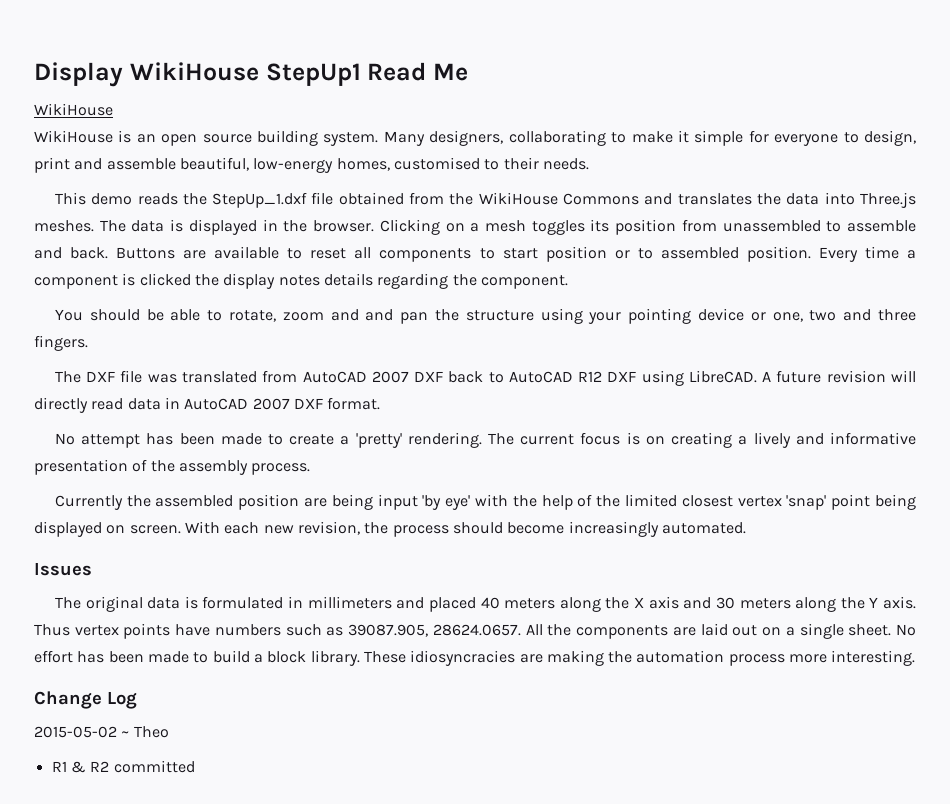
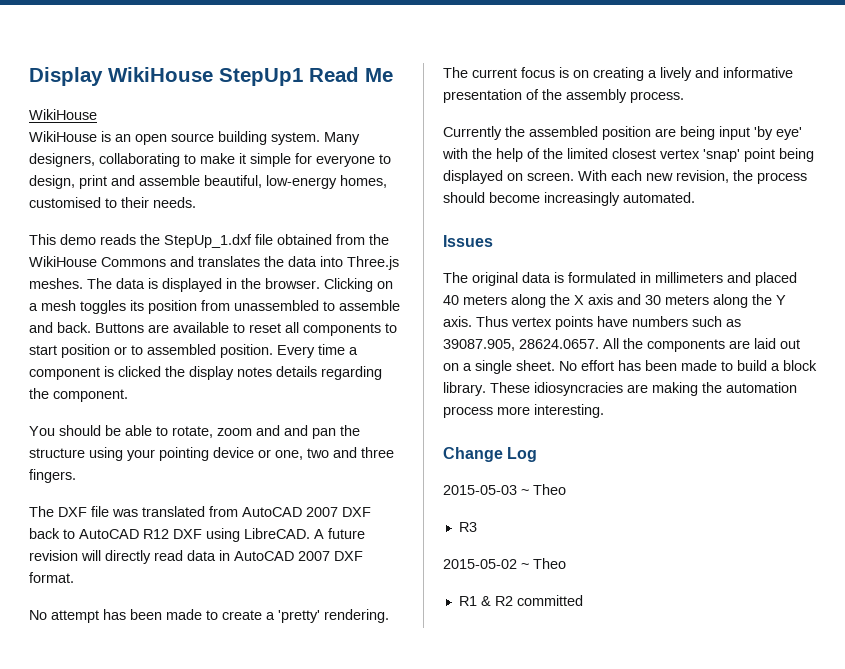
(137, 700) none -> [443,484,566,495] [458,522,477,532] // 2015-05-03 ~ Theo // R3

